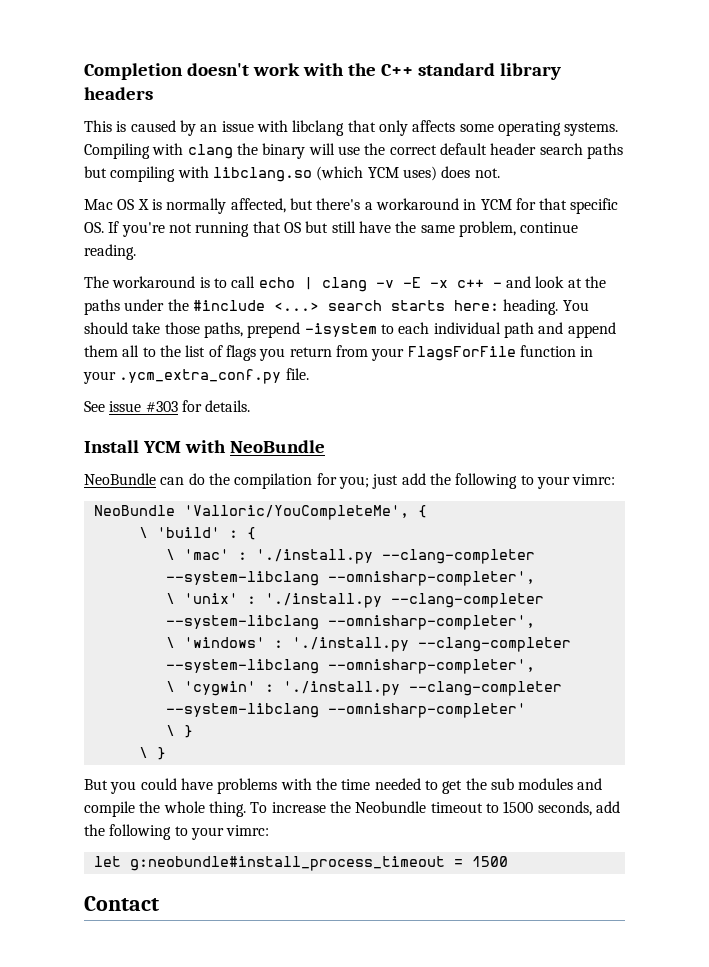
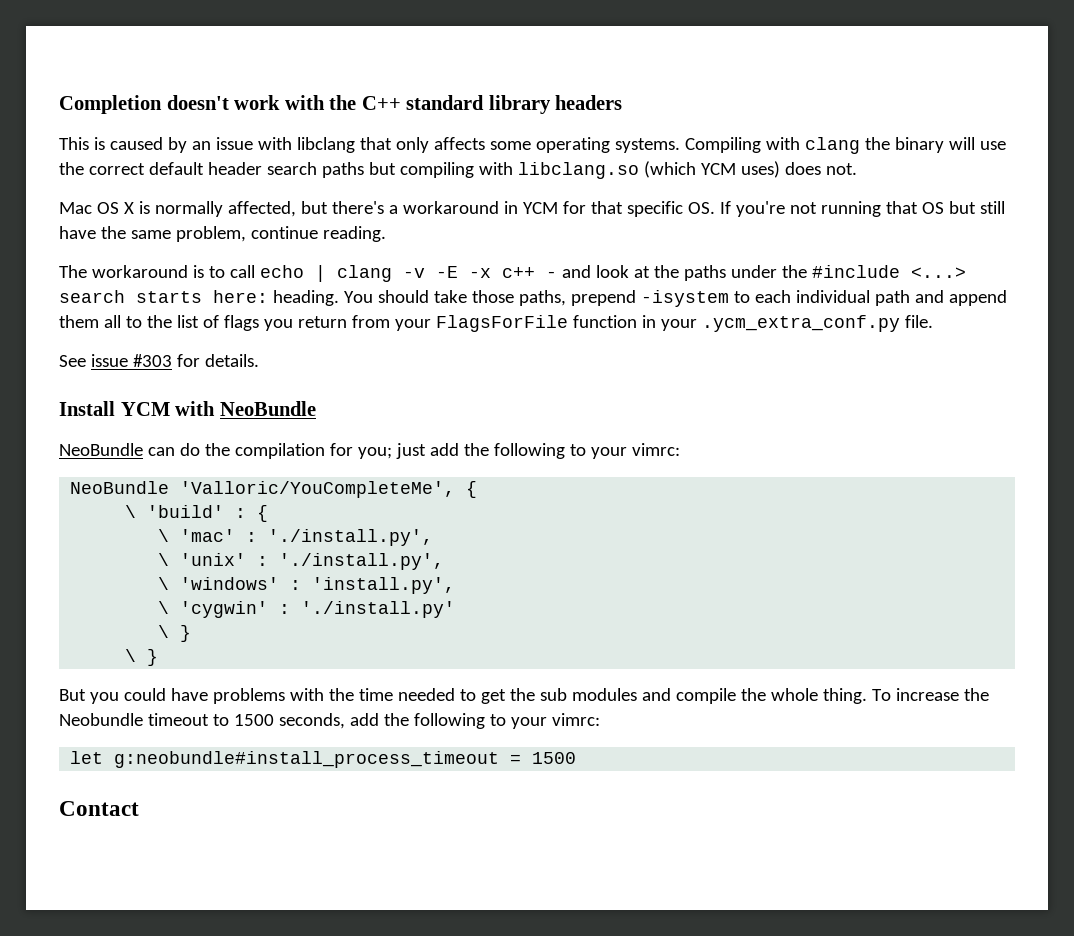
[255,549,535,564] [165,571,535,586] './install.py --clang-completer --system-libclang --omnisharp-completer', -> [268,529,434,546] './install.py',
[264,593,544,608] [165,615,535,630] './install.py --clang-completer --system-libclang --omnisharp-completer', -> [279,553,445,570] './install.py',
[291,637,571,652] [165,659,535,674] './install.py --clang-completer --system-libclang --omnisharp-completer', -> [312,577,456,594] 'install.py',
[282,681,562,696] [165,703,526,718] './install.py --clang-completer --system-libclang --omnisharp-completer' -> [301,601,456,618] './install.py'

